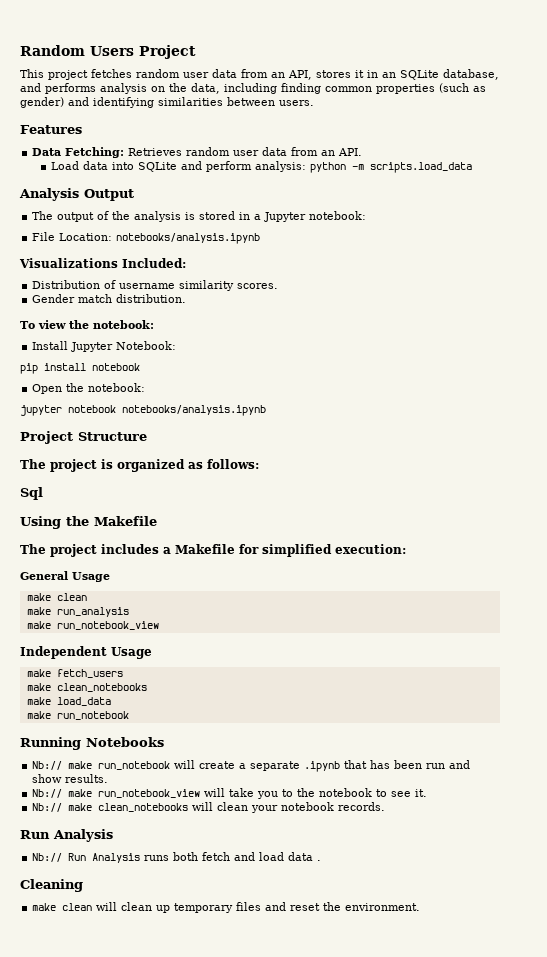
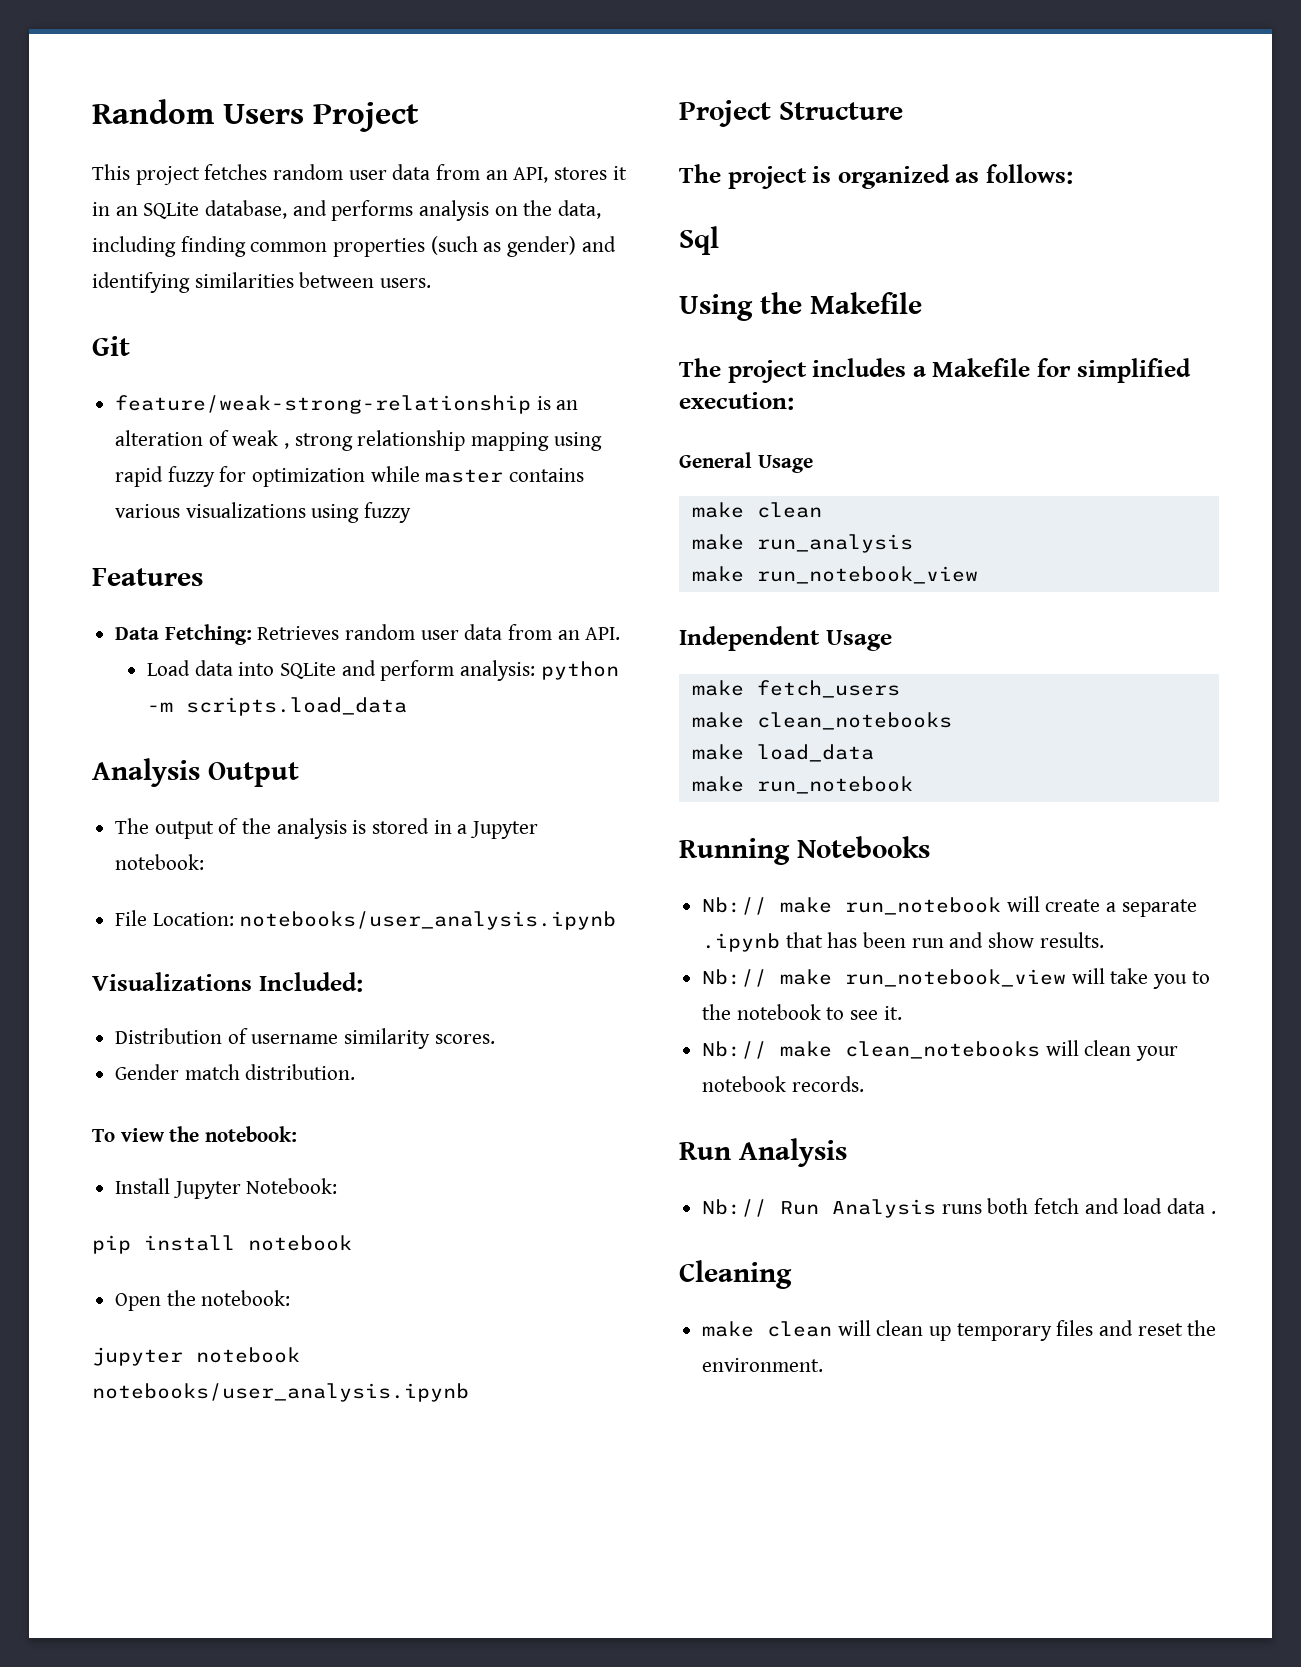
(314, 103) none -> [92,336,130,356] [115,395,579,414] [115,430,602,451] [115,466,585,487] [115,502,412,523] // Git // feature/weak-strong-relationship is an alteration of weak , strong relationship mapping using rapid fuzzy for optimization while master contains various visualizations using fuzzy
[116,233,261,244] notebooks/analysis.ipynb -> [239,911,617,930] notebooks/user_analysis.ipynb
[122,405,266,416] notebooks/analysis.ipynb -> [92,1383,469,1402] notebooks/user_analysis.ipynb

